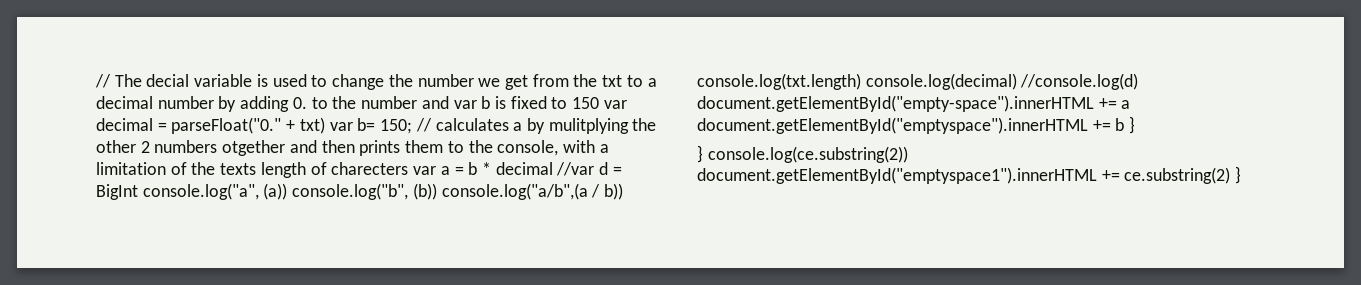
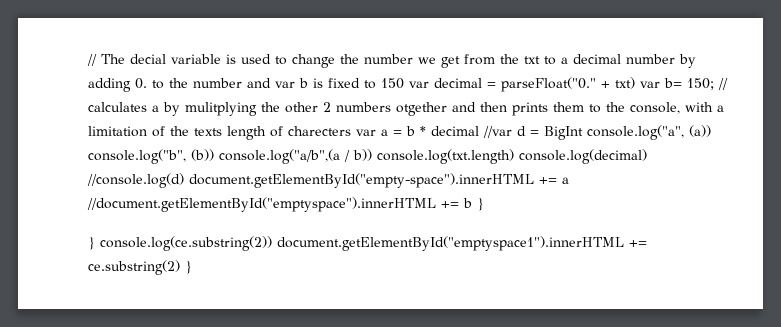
[697,117,1088,134] document.getElementById("emptyspace").innerHTML -> [87,197,436,212] //document.getElementById("emptyspace").innerHTML

